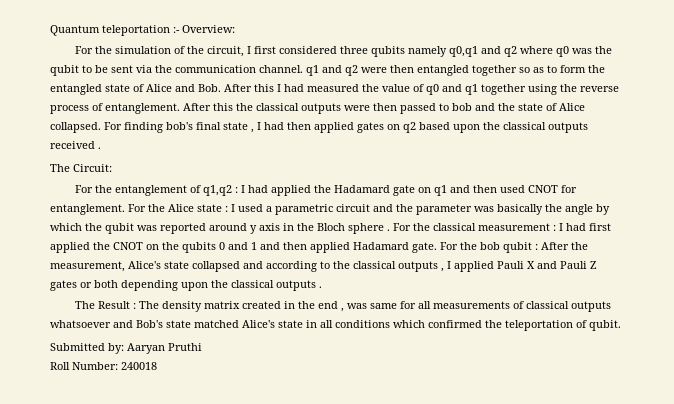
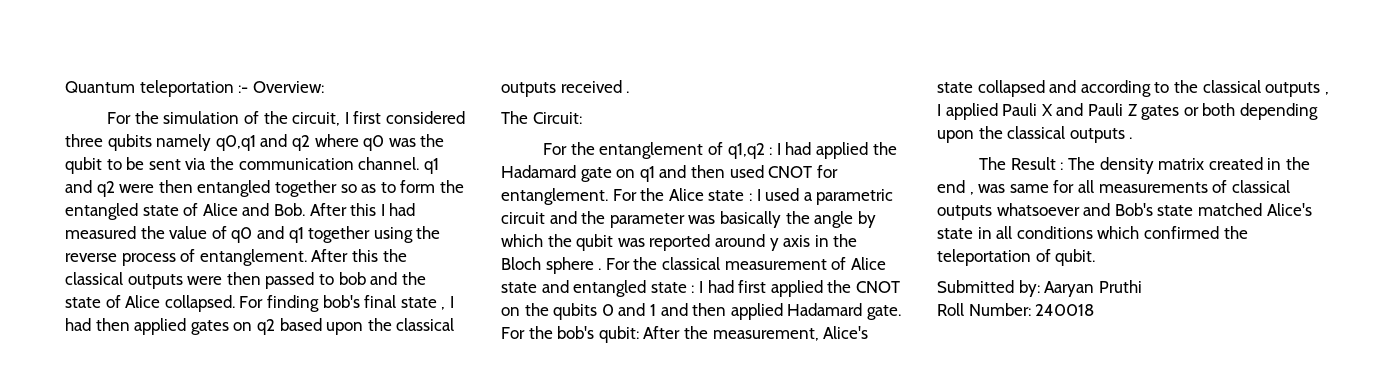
(550, 227) none -> [831,257,886,270] [501,280,687,297] of Alice state and entangled state
[480,242,538,253] bob qubit : -> [557,326,639,343] bob's qubit:

